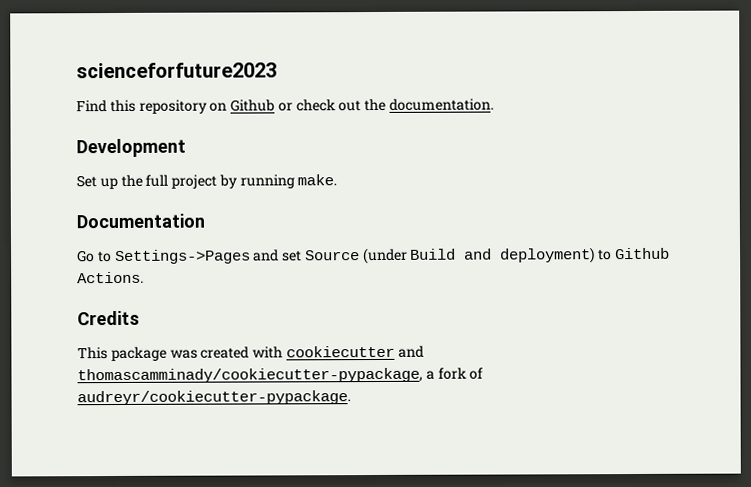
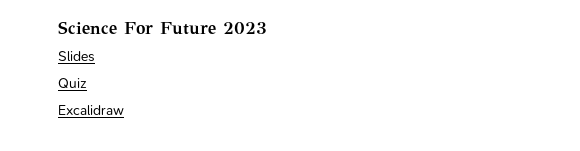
[76,62,277,79] [76,98,495,114] [76,138,186,158] [76,174,338,190] [76,213,205,229] [77,247,671,265] [77,271,144,284] [77,310,140,326] [77,345,424,362] [77,367,484,384] [77,390,351,406] scienceforfuture2023 // Find this repository on Github or check out the documentation. // Development // Set up the full project by running make. // Documentation // Go to Settings->Pages and set Source (under Build and deployment) to Github Actions. // Credits // This package was created with cookiecutter and thomascamminady/cookiecutter-pypackage, a fork of audreyr/cookiecutter-pypackage. -> [58,21,267,35] [58,51,95,62] [58,78,87,89] [58,105,124,116] Science For Future 2023 // Slides // Quiz // Excalidraw

